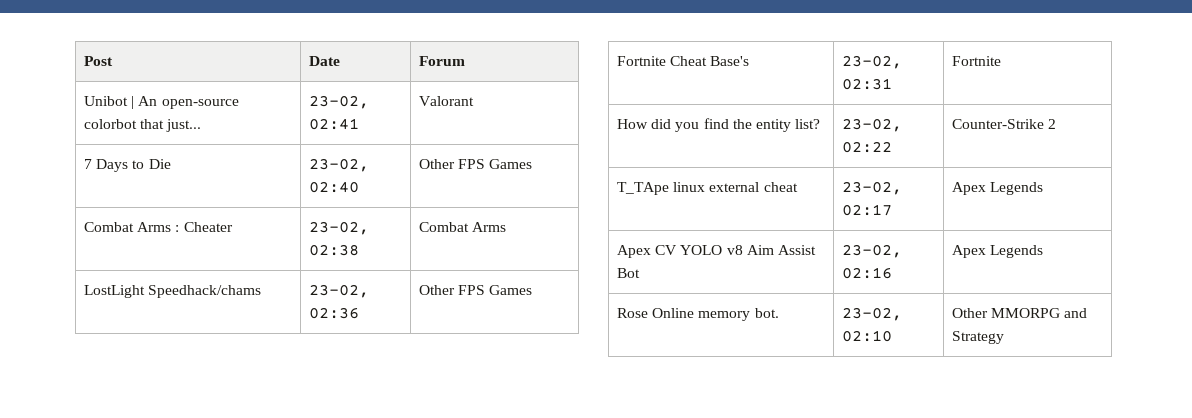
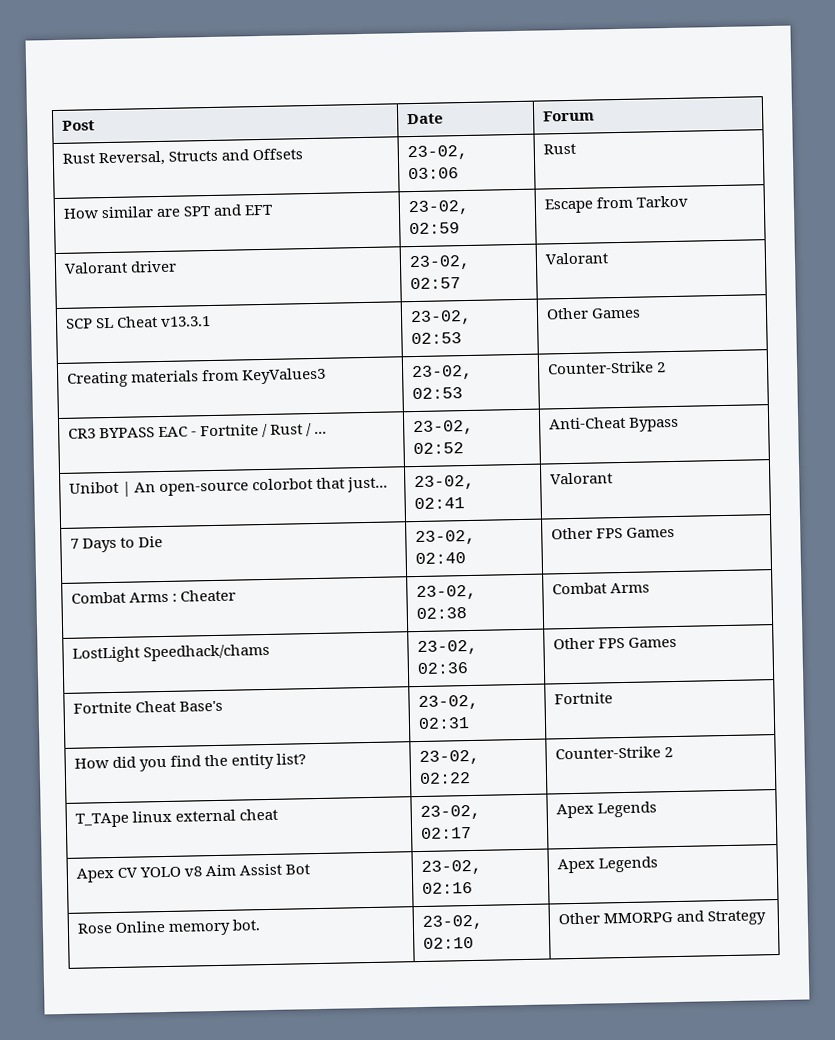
(466, 61) none -> [61,148,303,167] [406,144,468,161] [407,167,459,180] [542,143,576,155] [62,204,273,219] [407,199,470,216] [408,222,460,235] [543,195,688,214] [63,260,177,274] [408,254,471,271] [409,277,461,290] [544,252,609,265] [65,316,211,329] [409,309,472,326] [410,332,462,345] [545,307,641,320] [66,367,326,388] [410,364,473,381] [411,387,463,400] [546,361,666,375] [67,423,327,439] [412,419,474,436] [412,442,464,455] [548,416,679,432] // Rust Reversal, Structs and Offsets | 23-02, 03:06 | Rust // How similar are SPT and EFT | 23-02, 02:59 | Escape from Tarkov // Valorant driver | 23-02, 02:57 | Valorant // SCP SL Cheat v13.3.1 | 23-02, 02:53 | Other Games // Creating materials from KeyValues3 | 23-02, 02:53 | Counter-Strike 2 // CR3 BYPASS EAC - Fortnite / Rust / ... | 23-02, 02:52 | Anti-Cheat Bypass

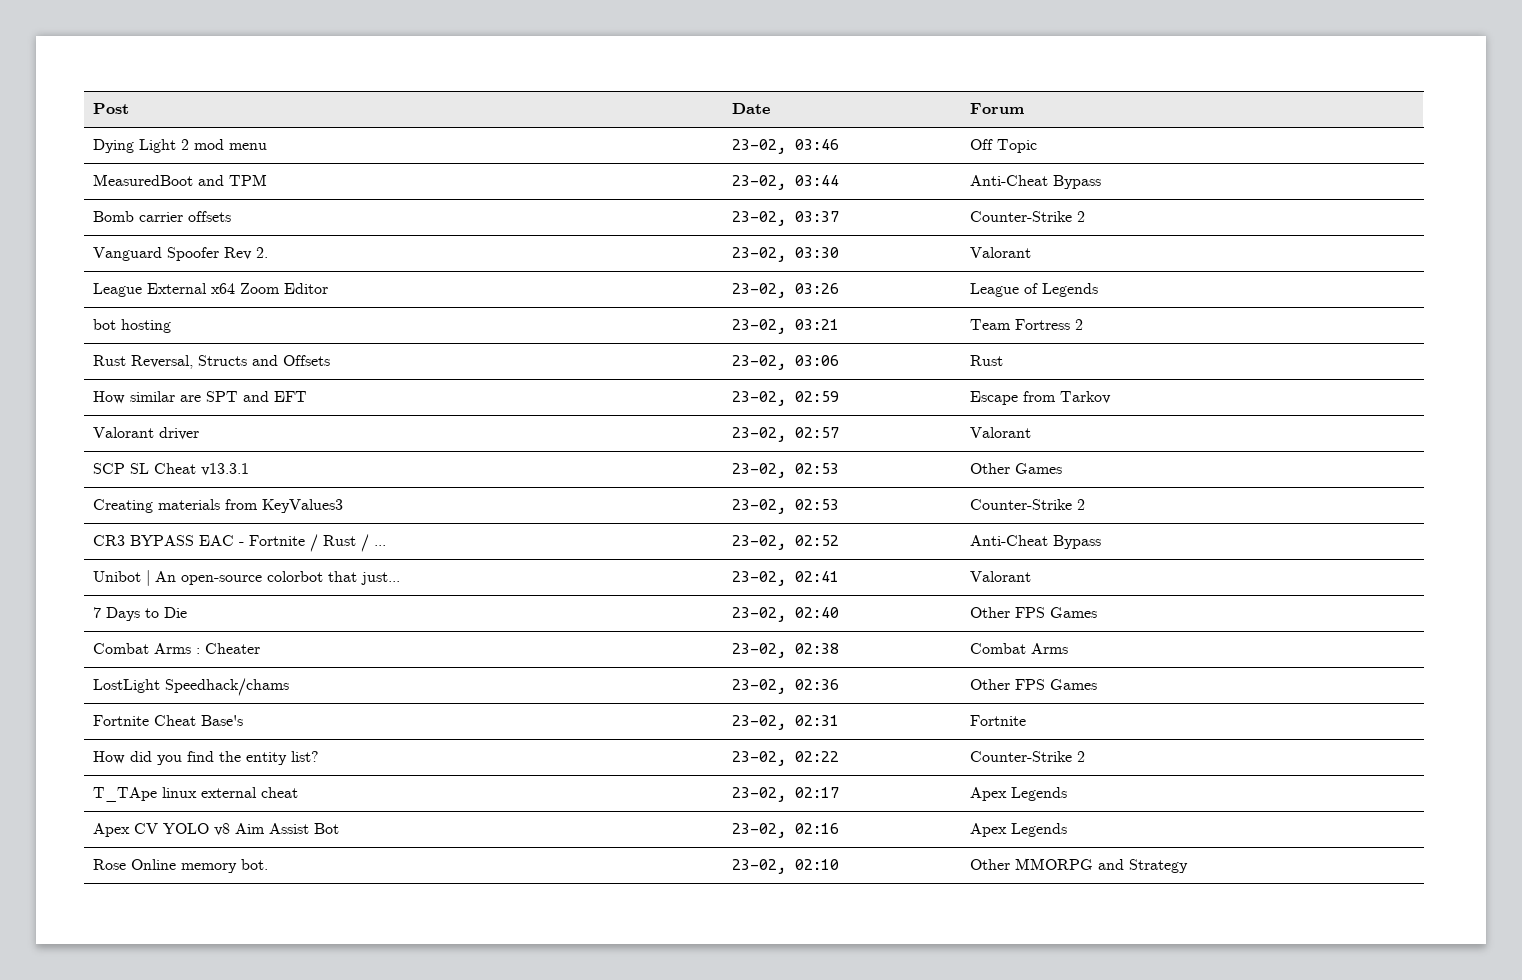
(595, 116) none -> [93,139,268,153] [732,139,840,154] [970,139,1038,153] [93,174,268,186] [732,175,840,190] [970,175,1102,189] [93,211,232,222] [732,211,840,226] [970,211,1086,222] [93,247,269,261] [732,247,840,262] [970,247,1032,258] [93,283,329,297] [732,283,840,298] [970,283,1099,297] [93,319,172,333] [732,319,840,334] [970,319,1084,330] // Dying Light 2 mod menu | 23-02, 03:46 | Off Topic // MeasuredBoot and TPM | 23-02, 03:44 | Anti-Cheat Bypass // Bomb carrier offsets | 23-02, 03:37 | Counter-Strike 2 // Vanguard Spoofer Rev 2. | 23-02, 03:30 | Valorant // League External x64 Zoom Editor | 23-02, 03:26 | League of Legends // bot hosting | 23-02, 03:21 | Team Fortress 2

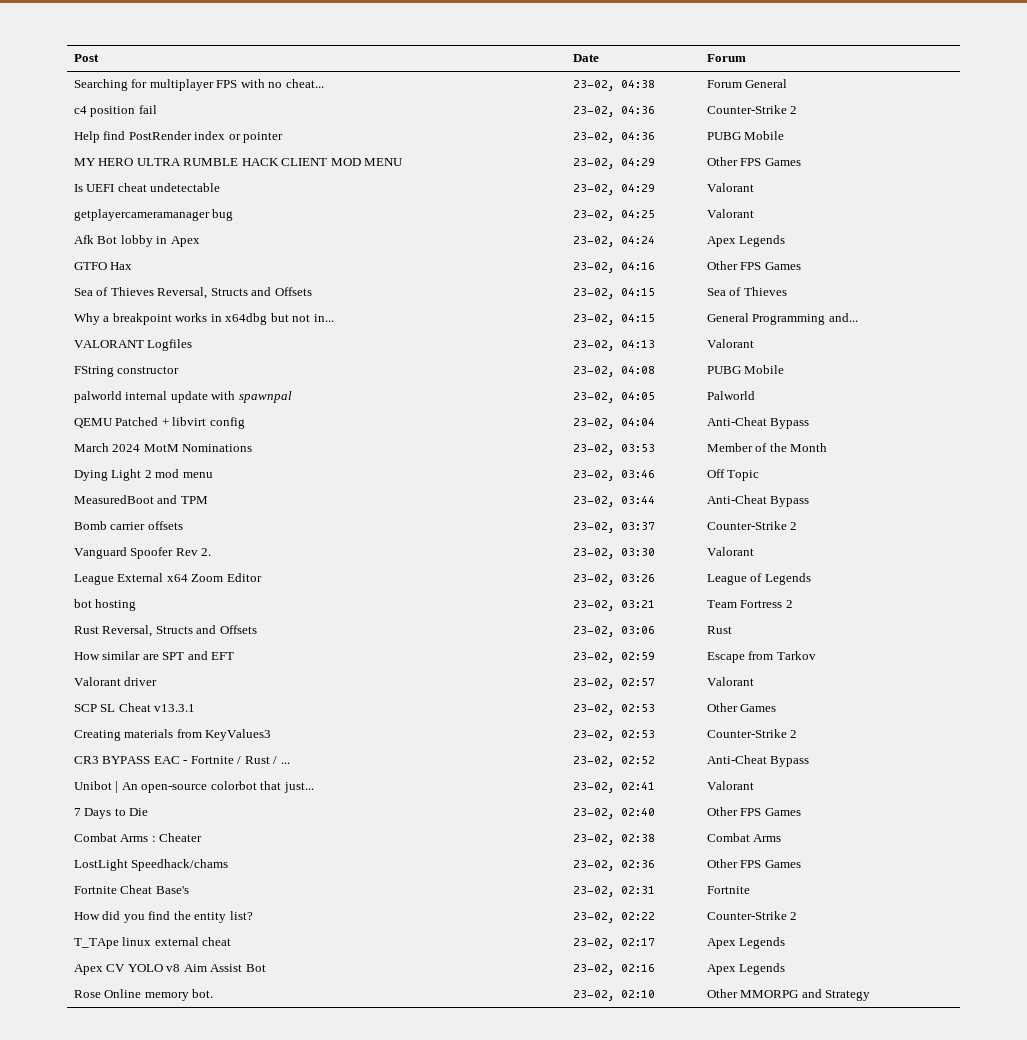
(1025, 108) none -> [73,79,324,91] [572,80,655,91] [706,79,788,88] [73,105,157,117] [572,106,655,117] [706,105,798,114] [73,131,284,143] [572,132,655,143] [706,131,785,140] [73,158,404,166] [572,158,655,169] [706,157,801,166] [73,183,221,192] [572,184,655,195] [706,183,754,192] [73,209,234,221] [572,210,655,221] [706,209,754,218] [73,235,200,247] [572,236,655,247] [706,235,786,247] [73,262,133,270] [572,262,655,273] [706,261,801,270] [73,287,312,299] [572,288,655,299] [706,287,787,296] [73,313,334,325] [572,314,655,325] [706,313,858,325] [73,339,193,351] [572,340,655,351] [706,339,754,348] [73,366,180,377] [572,366,655,377] [706,365,785,374] [73,391,292,403] [572,392,655,403] [706,391,755,400] [73,417,245,429] [572,418,655,429] [706,417,810,429] [73,443,253,452] [572,444,655,455] [706,443,828,452] // Searching for multiplayer FPS with no cheat... | 23-02, 04:38 | Forum General // c4 position fail | 23-02, 04:36 | Counter-Strike 2 // Help find PostRender index or pointer | 23-02, 04:36 | PUBG Mobile // MY HERO ULTRA RUMBLE HACK CLIENT MOD MENU | 23-02, 04:29 | Other FPS Games // Is UEFI cheat undetectable | 23-02, 04:29 | Valorant // getplayercameramanager bug | 23-02, 04:25 | Valorant // Afk Bot lobby in Apex | 23-02, 04:24 | Apex Legends // GTFO Hax | 23-02, 04:16 | Other FPS Games // Sea of Thieves Reversal, Structs and Offsets | 23-02, 04:15 | Sea of Thieves // Why a breakpoint works in x64dbg but not in... | 23-02, 04:15 | General Programming and... // VALORANT Logfiles | 23-02, 04:13 | Valorant // FString constructor | 23-02, 04:08 | PUBG Mobile // palworld internal update with spawnpal | 23-02, 04:05 | Palworld // QEMU Patched + libvirt config | 23-02, 04:04 | Anti-Cheat Bypass // March 2024 MotM Nominations | 23-02, 03:53 | Member of the Month

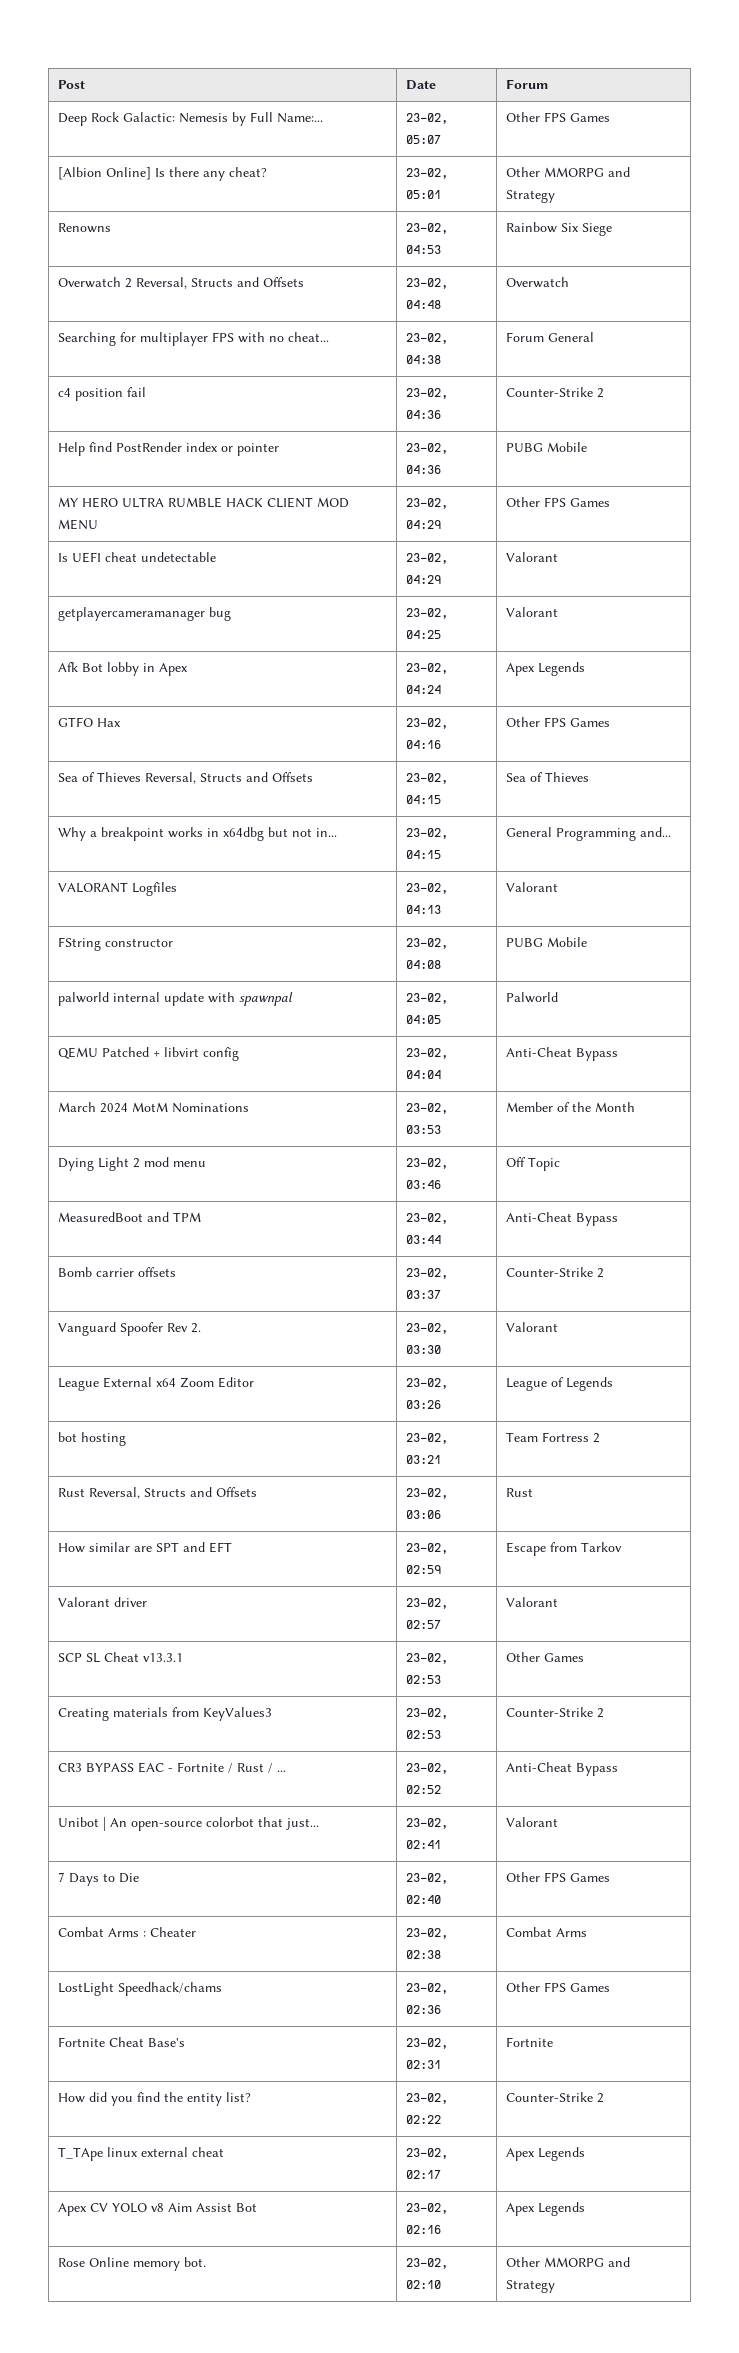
(746, 58) none -> [58,112,324,126] [406,113,449,124] [406,135,442,144] [506,112,611,122] [58,167,268,181] [406,168,449,179] [406,190,442,199] [506,167,631,177] [506,190,556,203] [58,223,112,233] [406,223,449,234] [406,245,442,254] [506,222,613,236] [58,277,305,289] [406,278,449,289] [406,300,442,309] [506,277,570,288] // Deep Rock Galactic: Nemesis by Full Name:... | 23-02, 05:07 | Other FPS Games // [Albion Online] Is there any cheat? | 23-02, 05:01 | Other MMORPG and Strategy // Renowns | 23-02, 04:53 | Rainbow Six Siege // Overwatch 2 Reversal, Structs and Offsets | 23-02, 04:48 | Overwatch

